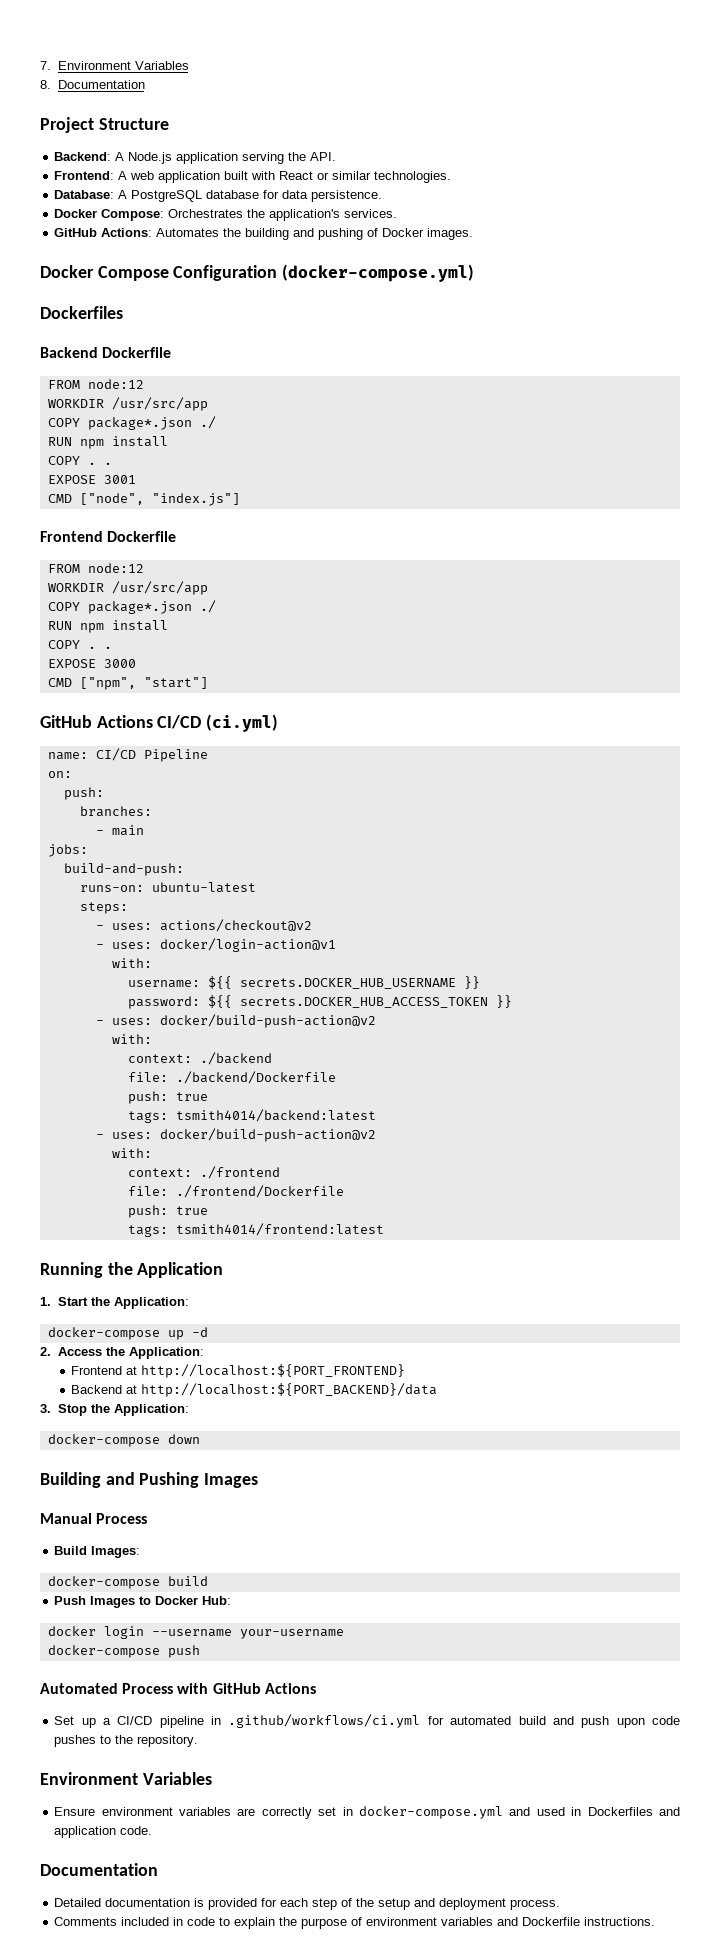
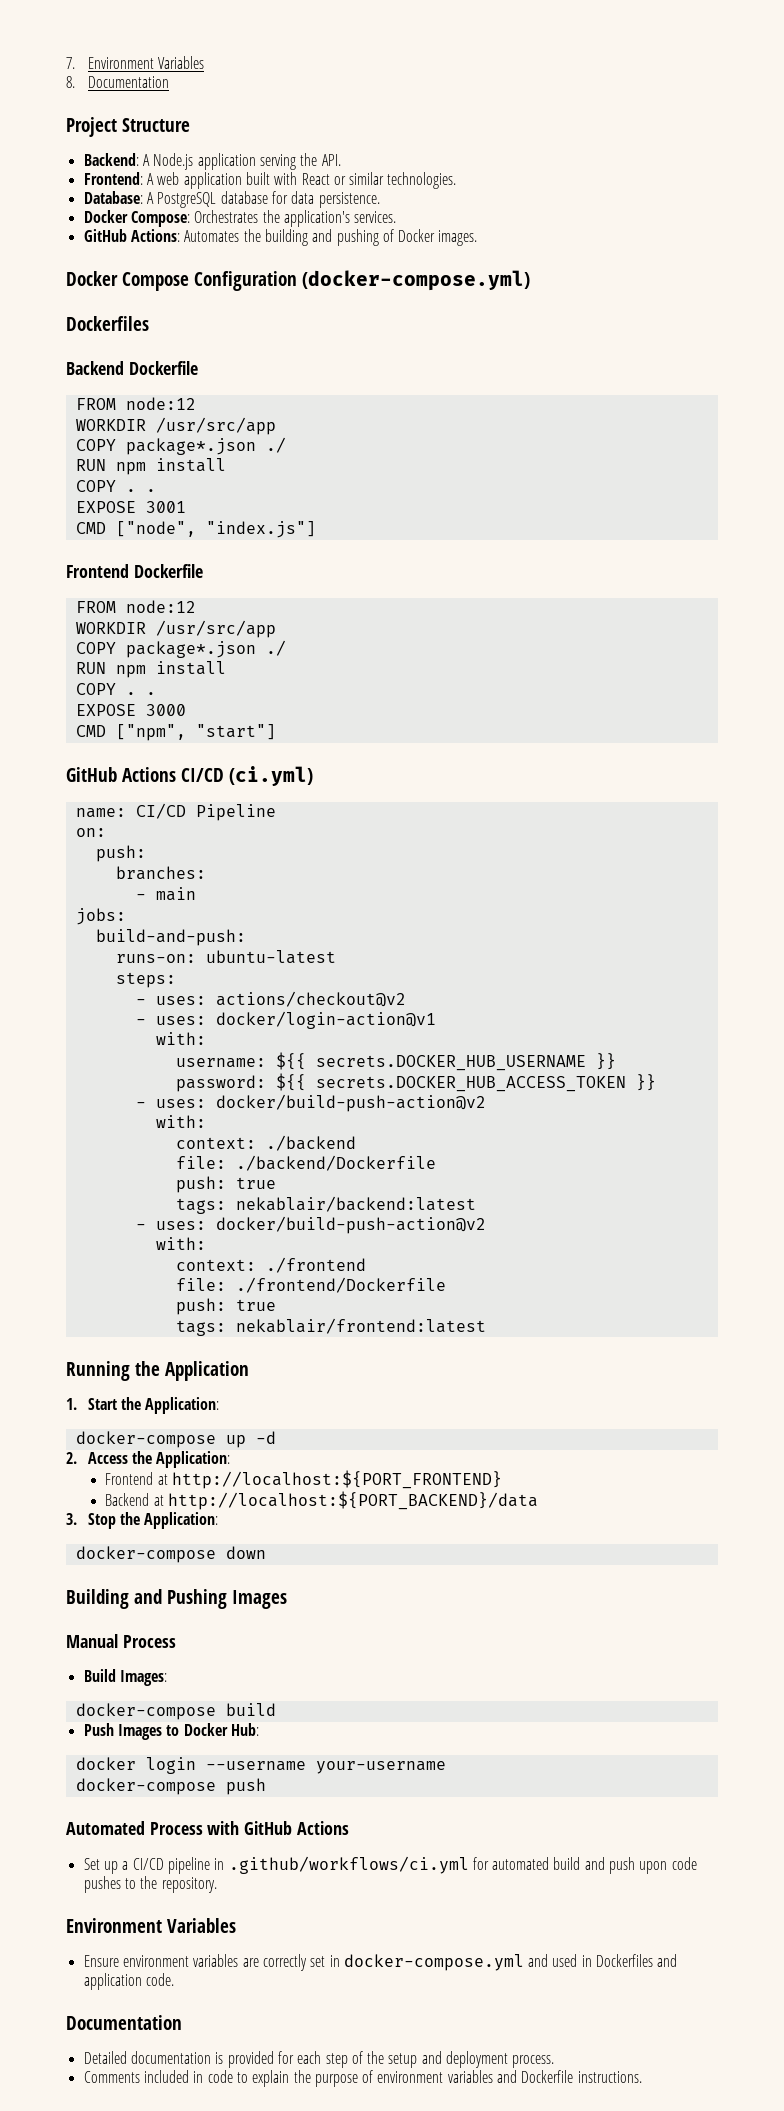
[175,1109,376,1122] tsmith4014/backend:latest -> [235,1196,476,1212] nekablair/backend:latest
[175,1223,384,1236] tsmith4014/frontend:latest -> [235,1318,486,1334] nekablair/frontend:latest

